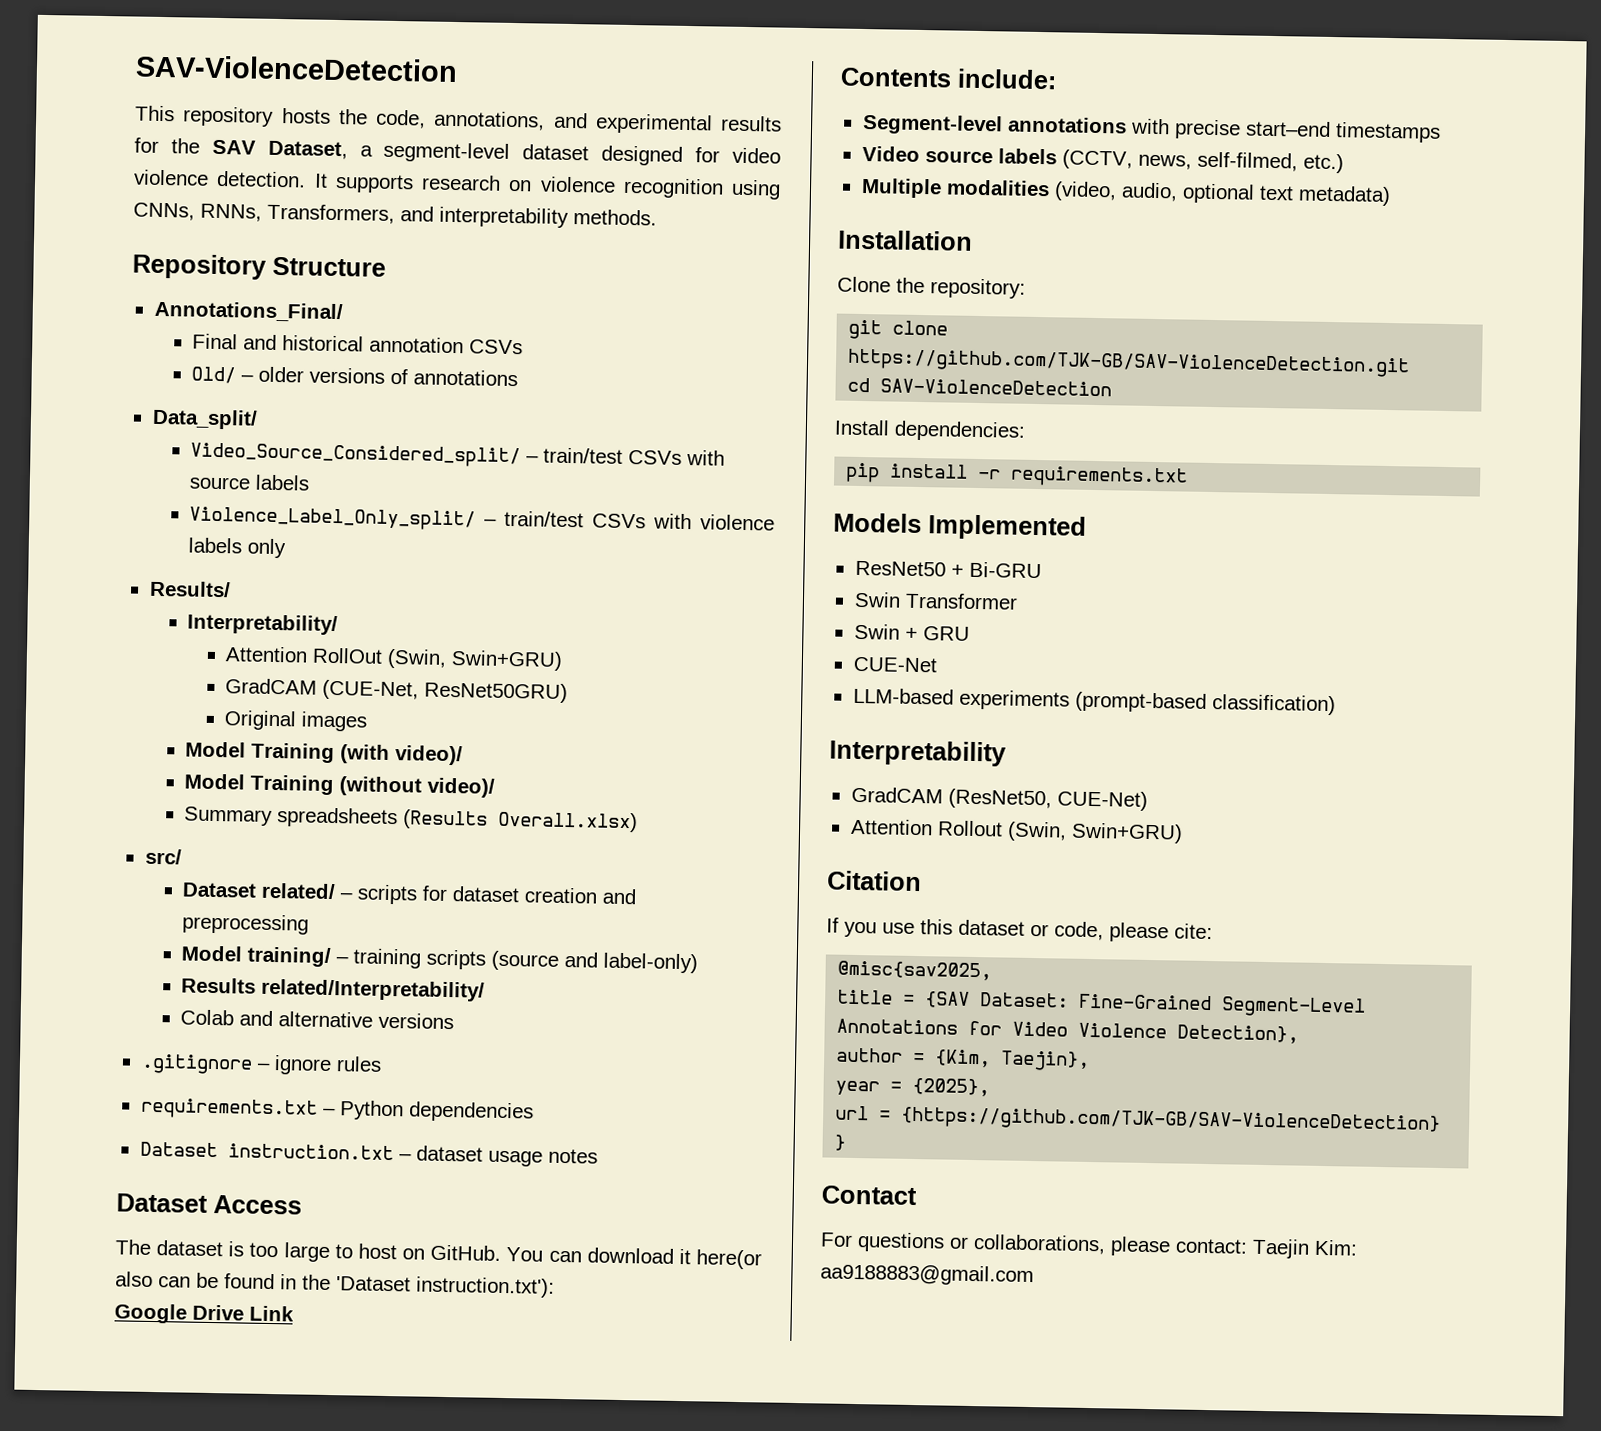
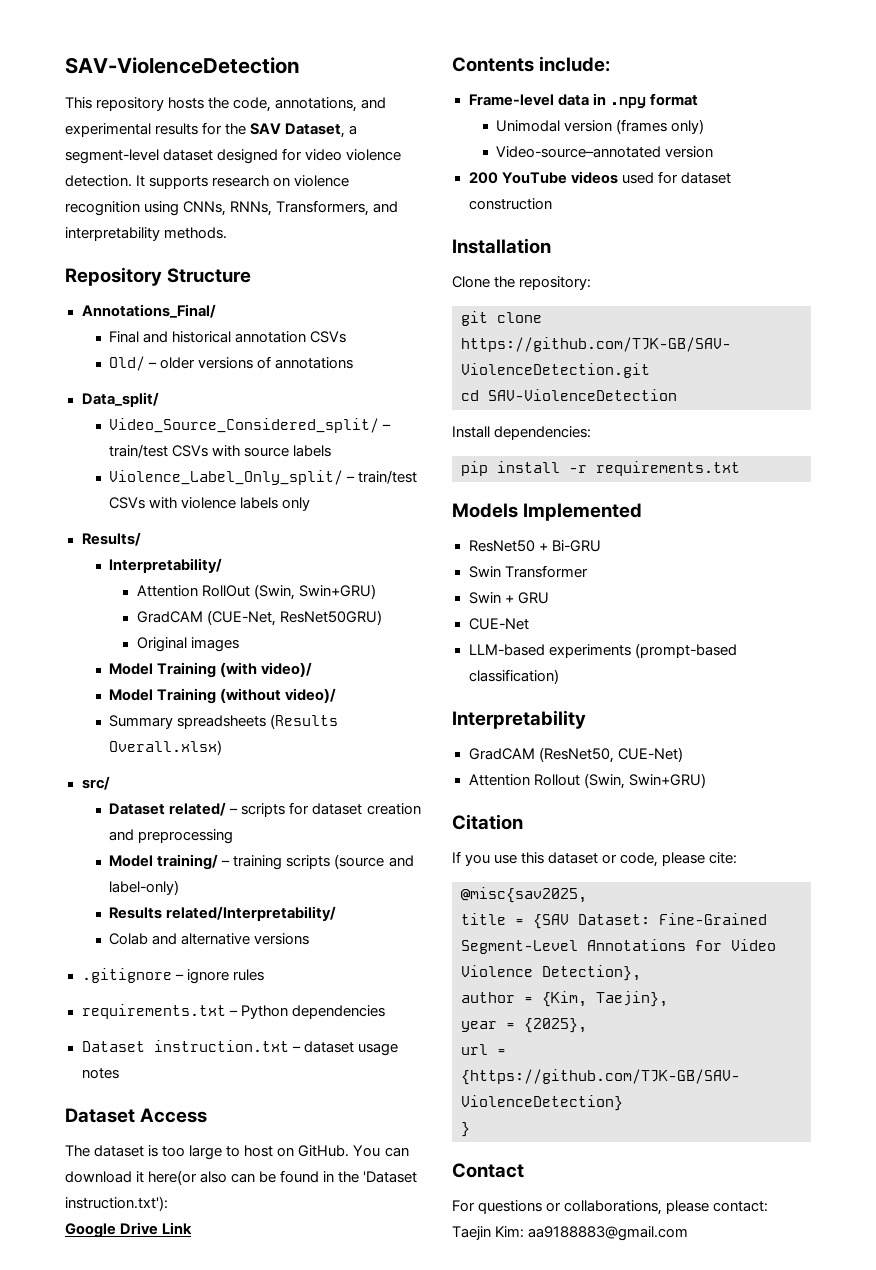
[861,113,1441,143] [861,145,1344,174] [860,177,1391,207] Segment-level annotations with precise start–end timestamps // Video source labels (CCTV, news, self-filmed, etc.) // Multiple modalities (video, audio, optional text metadata) -> [468,93,698,108] [496,119,705,134] [496,146,714,158] [468,171,731,184] [468,198,552,210] Frame-level data in .npy format // Unimodal version (frames only) // Video-source–annotated version // 200 YouTube videos used for dataset construction

